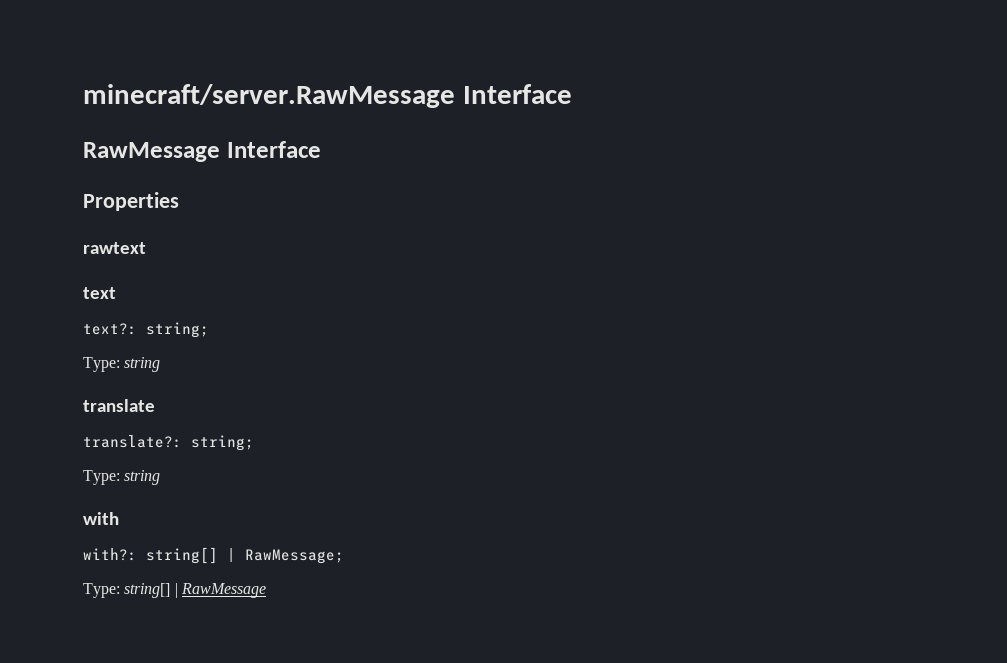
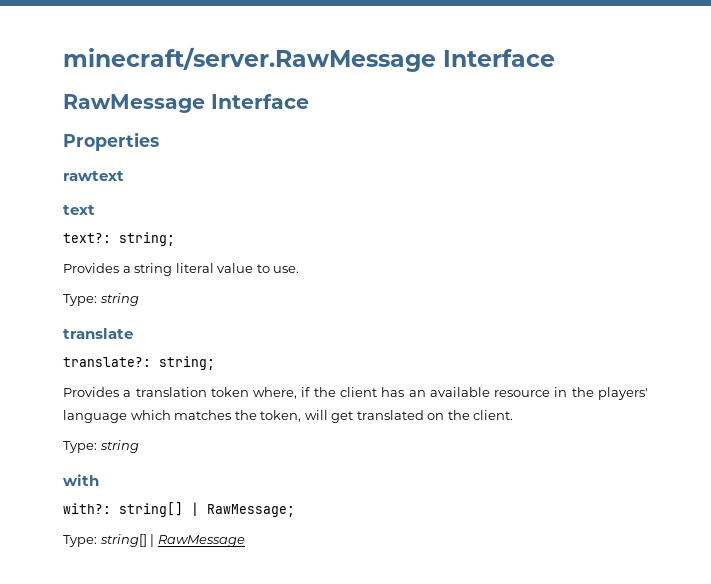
(209, 330) none -> [63,263,300,276] // Provides a string literal value to use.
(254, 443) none -> [63,387,648,400] [63,410,514,423] // Provides a translation token where, if the client has an available resource in the players' language which matches the token, will get translated on the client.

